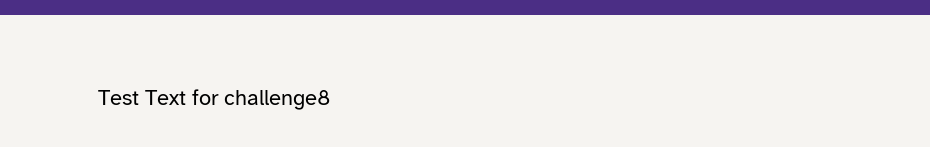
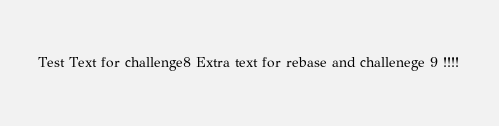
(331, 100) none -> [195,57,459,71] Extra text for rebase and challenege 9 !!!!

